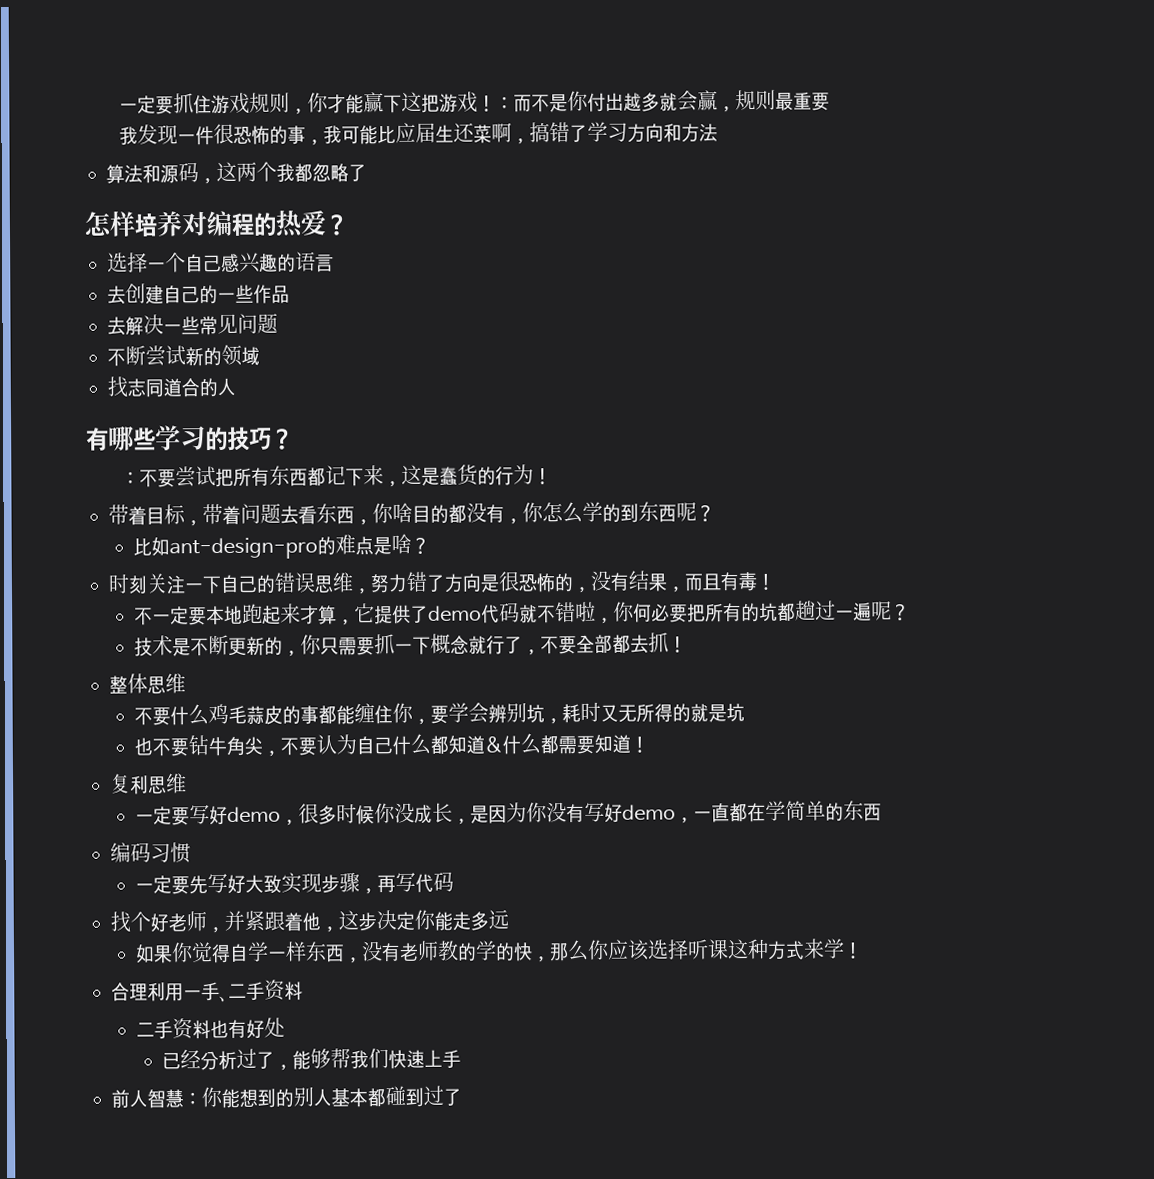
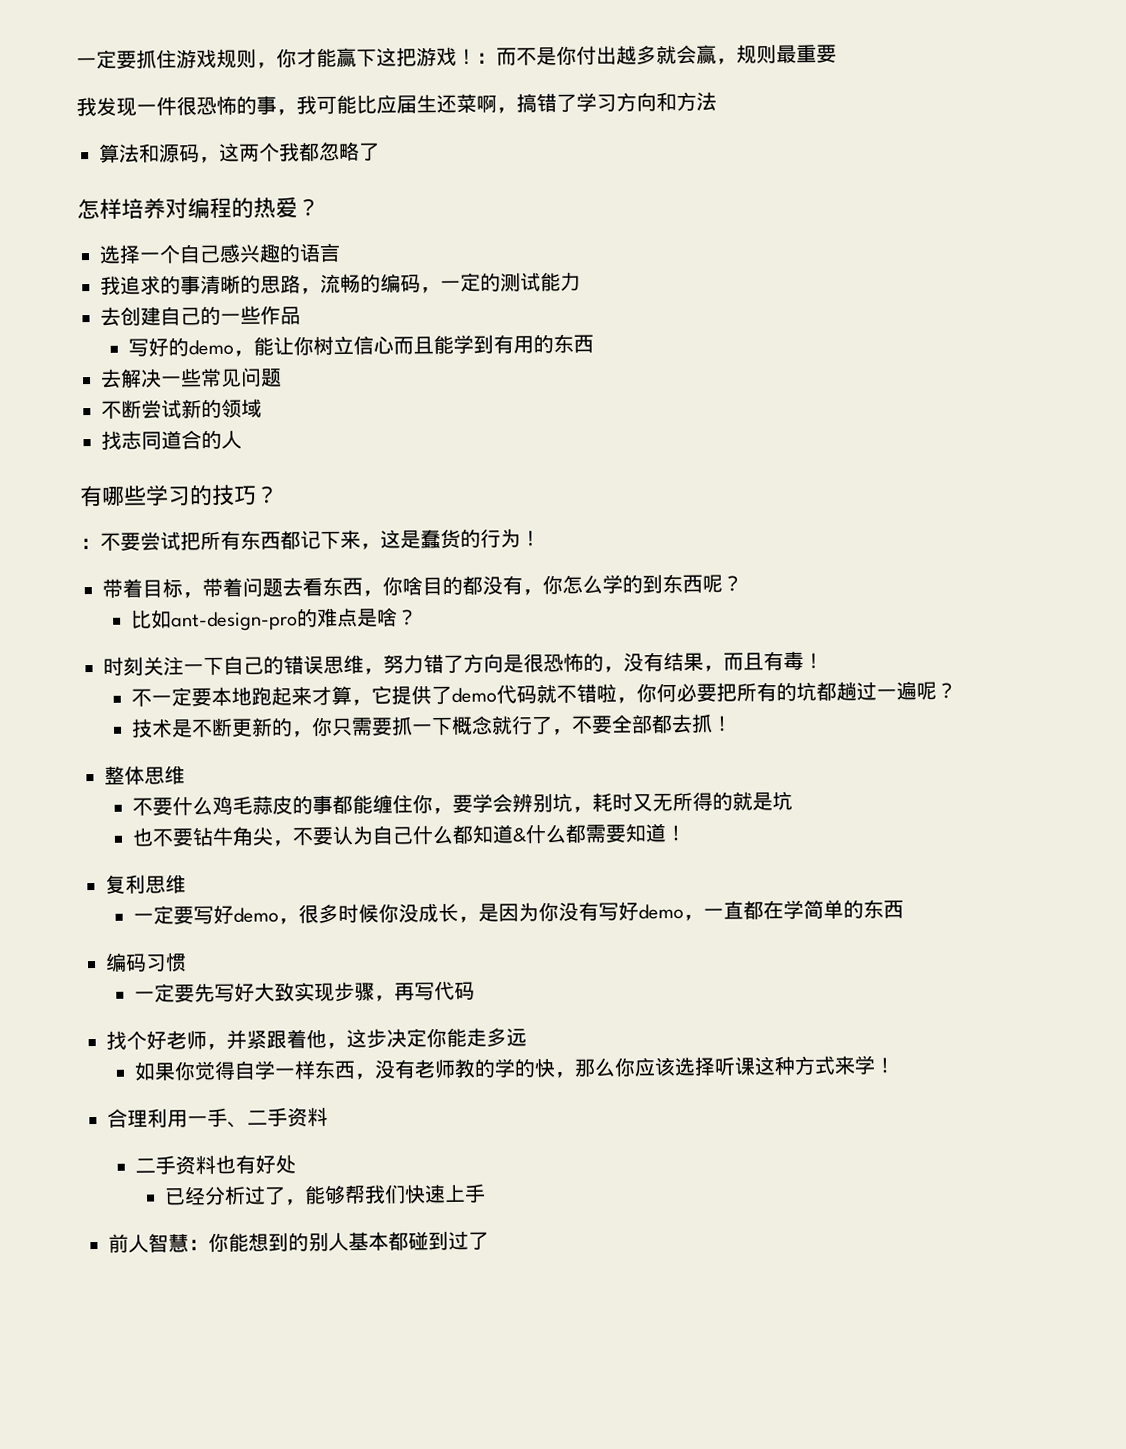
(334, 263) none -> [100,271,581,295] // 我追求的事清晰的思路，流畅的编码，一定的测试能力
(290, 294) none -> [128,333,595,357] // 写好的demo，能让你树立信心而且能学到有用的东西

